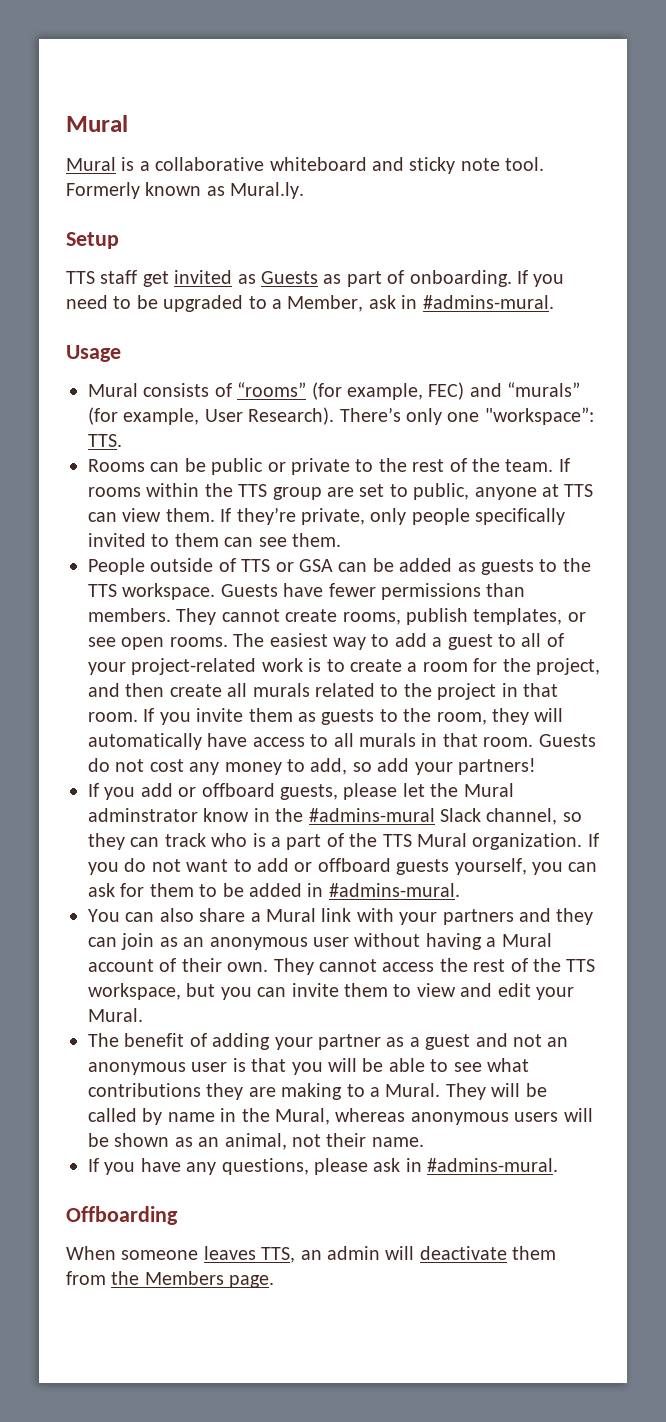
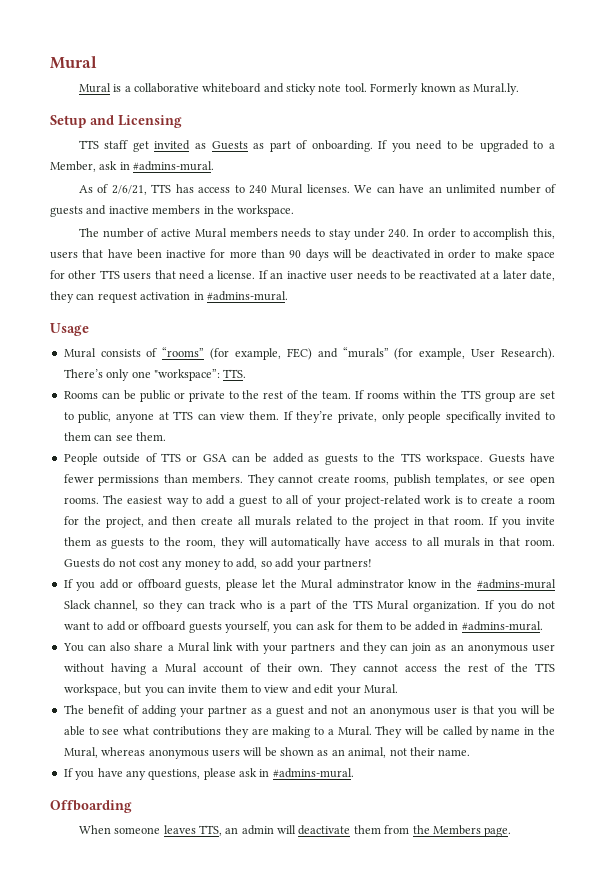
(119, 240) none -> [90,115,182,128] and Licensing
(554, 302) none -> [78,184,556,195] [50,205,295,217] [78,228,556,240] [50,249,556,261] [50,270,555,281] [50,291,288,303] // As of 2/6/21, TTS has access to 240 Mural licenses. We can have an unlimited number of guests and inactive members in the workspace. // The number of active Mural members needs to stay under 240. In order to accomplish this, users that have been inactive for more than 90 days will be deactivated in order to make space for other TTS users that need a license. If an inactive user needs to be reactivated at a later date, they can request activation in #admins-mural.

